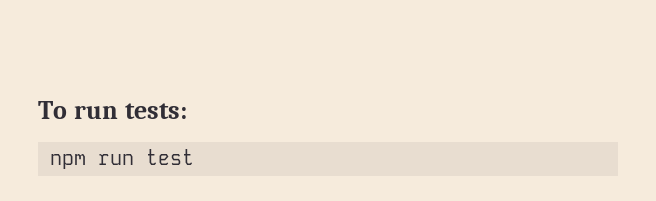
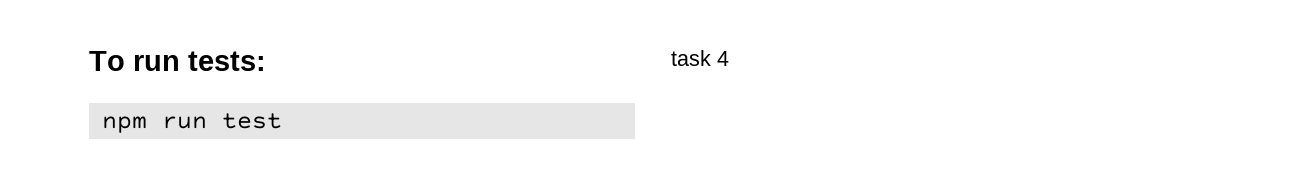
(195, 157) none -> [671,50,729,66] // task 4

